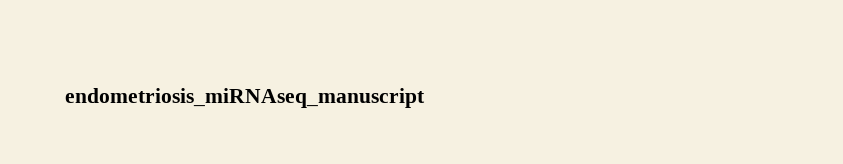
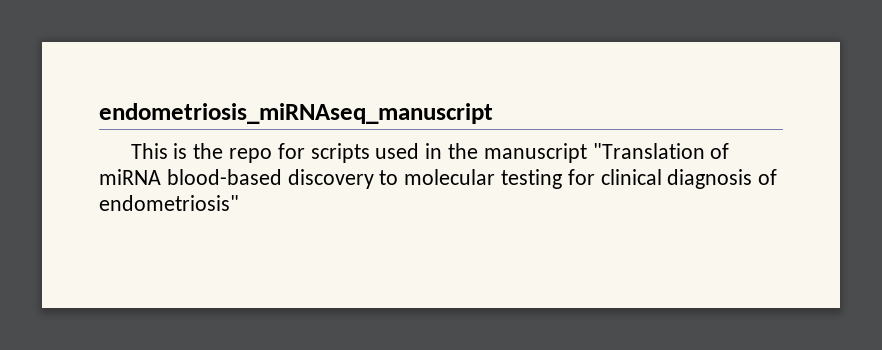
(425, 98) none -> [130,143,730,163] [99,169,778,189] [99,195,239,211] // This is the repo for scripts used in the manuscript "Translation of miRNA blood-based discovery to molecular testing for clinical diagnosis of endometriosis"

